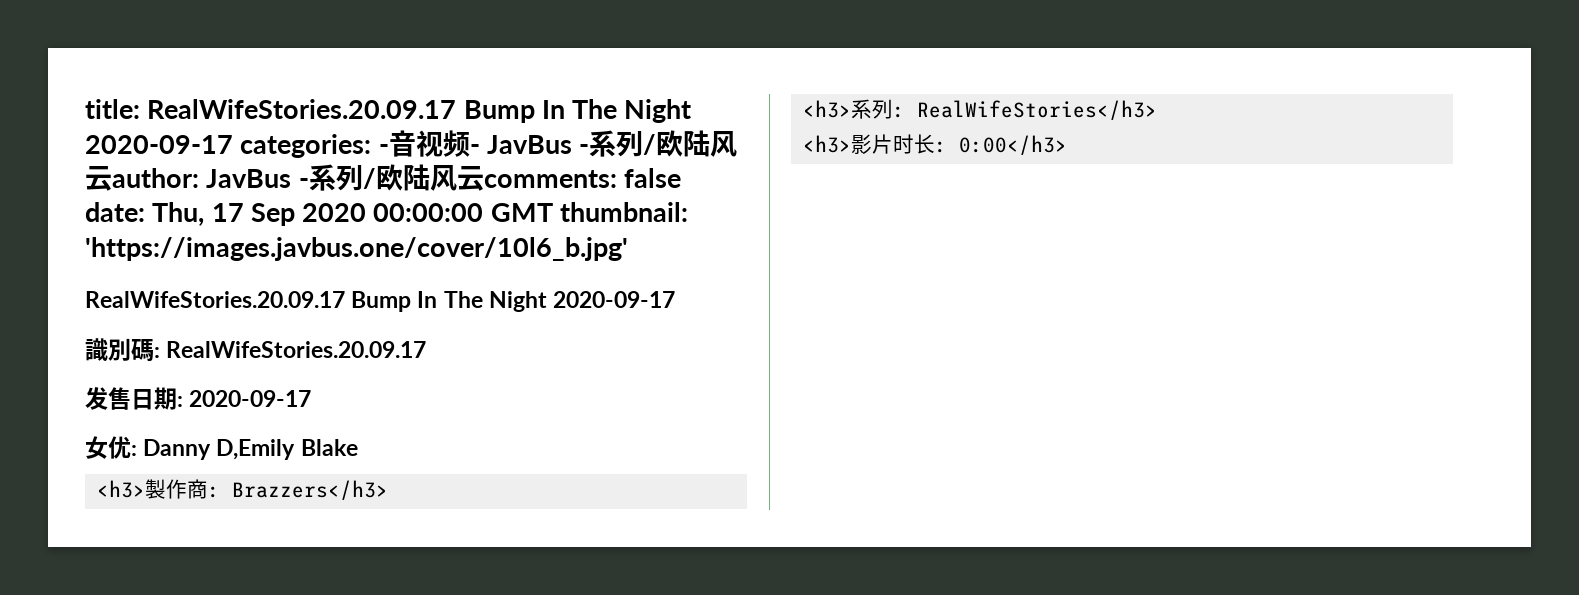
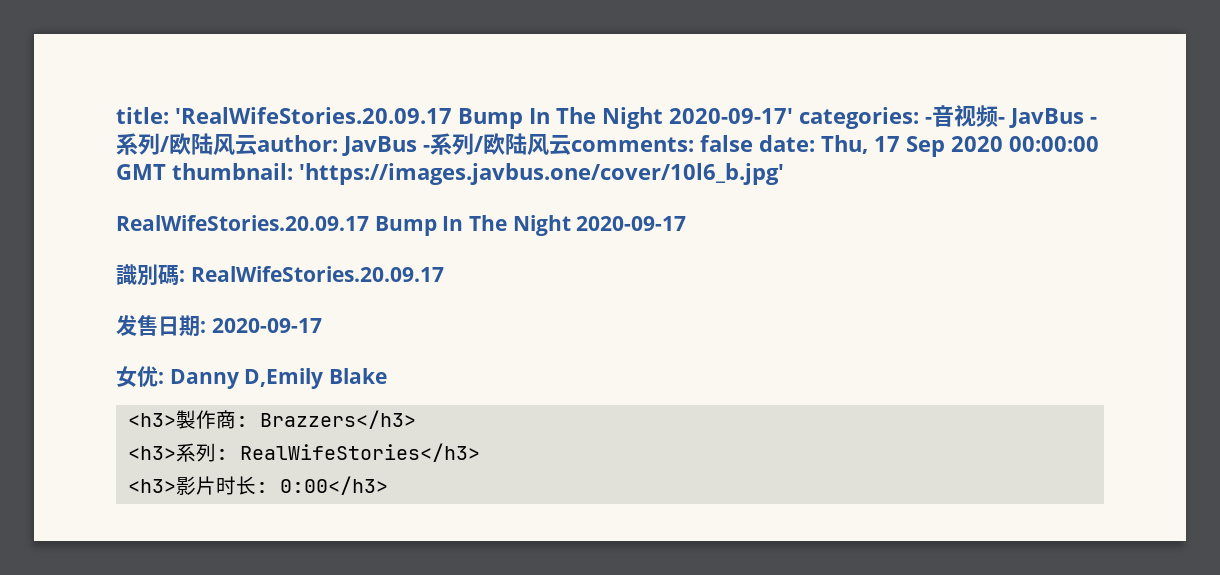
[147,99,692,123] [85,135,233,154] RealWifeStories.20.09.17 Bump In The Night 2020-09-17 -> [175,107,793,129] 'RealWifeStories.20.09.17 Bump In The Night 2020-09-17'

